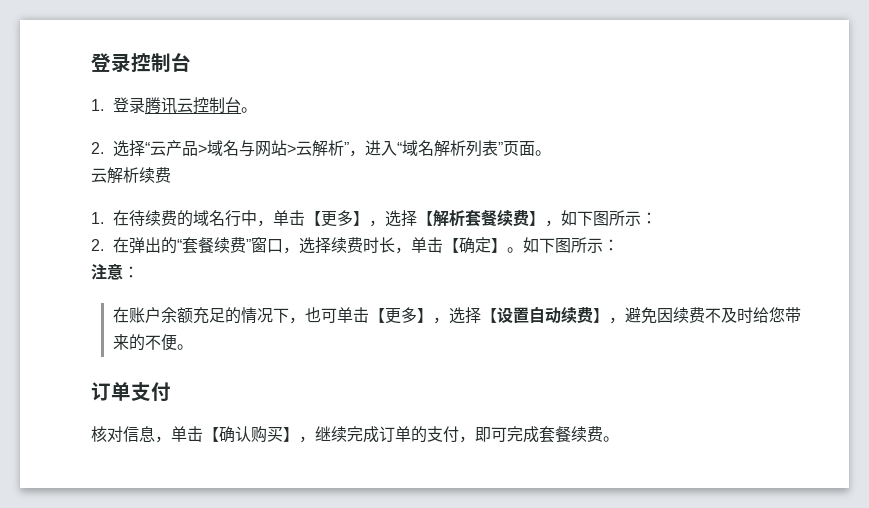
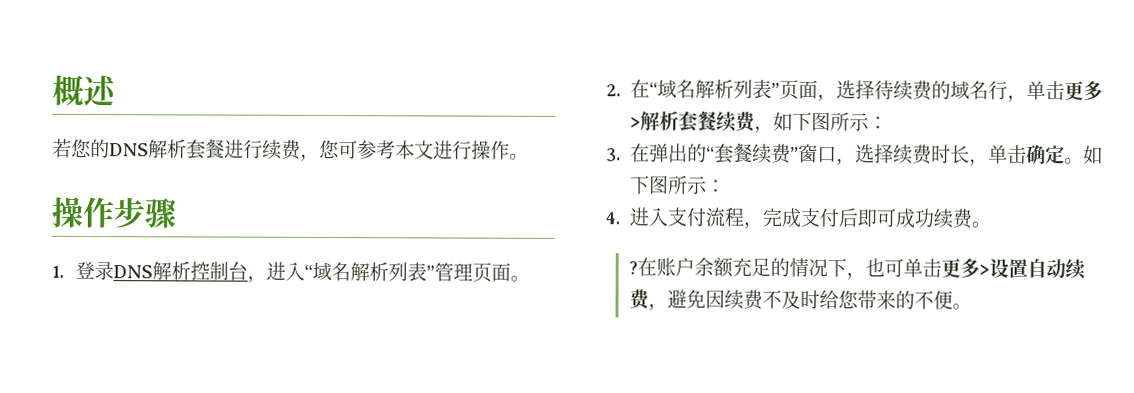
[91,53,191,72] [91,97,257,114] [91,140,349,157] 登录控制台 // 1.登录腾讯云控制台。 // 2.选择“云产品>域名与网站>云解析” -> [52,74,117,107] [52,138,529,161] [51,196,176,229] [51,260,248,281] 概述 // 若您的DNS解析套餐进行续费，您可参考本文进行操作。 // 操作步骤 // 1.登录DNS解析控制台
(503, 148) none -> [433,262,473,282] 管理
[91,167,171,184] [91,210,433,227] 云解析续费 // 1.在待续费的域名行中，单击【更多】，选择【 -> [606,79,1103,102] [629,117,641,129] 2.在“域名解析列表”页面，选择待续费的域名行，单击更多>
[528,211,545,226] 】 -> (756, 121) none
[91,239,104,251] 2. -> [606,148,621,162] 3.
[442,237,507,254] 【确定】 -> [1025,144,1065,165] 确定
[91,264,139,280] 注意： // -> [605,207,991,229] [628,261,638,275] 4.进入支付流程，完成支付后即可成功续费。 // ?
[368,307,497,324] 【更多】，选择【 -> [940,258,990,278] 更多>
[592,308,609,323] 】 -> (650, 299) none
[91,382,171,402] [91,426,619,443] // 订单支付 // 核对信息，单击【确认购买】，继续完成订单的支付，即可完成套餐续费。 -> (972, 306) none

